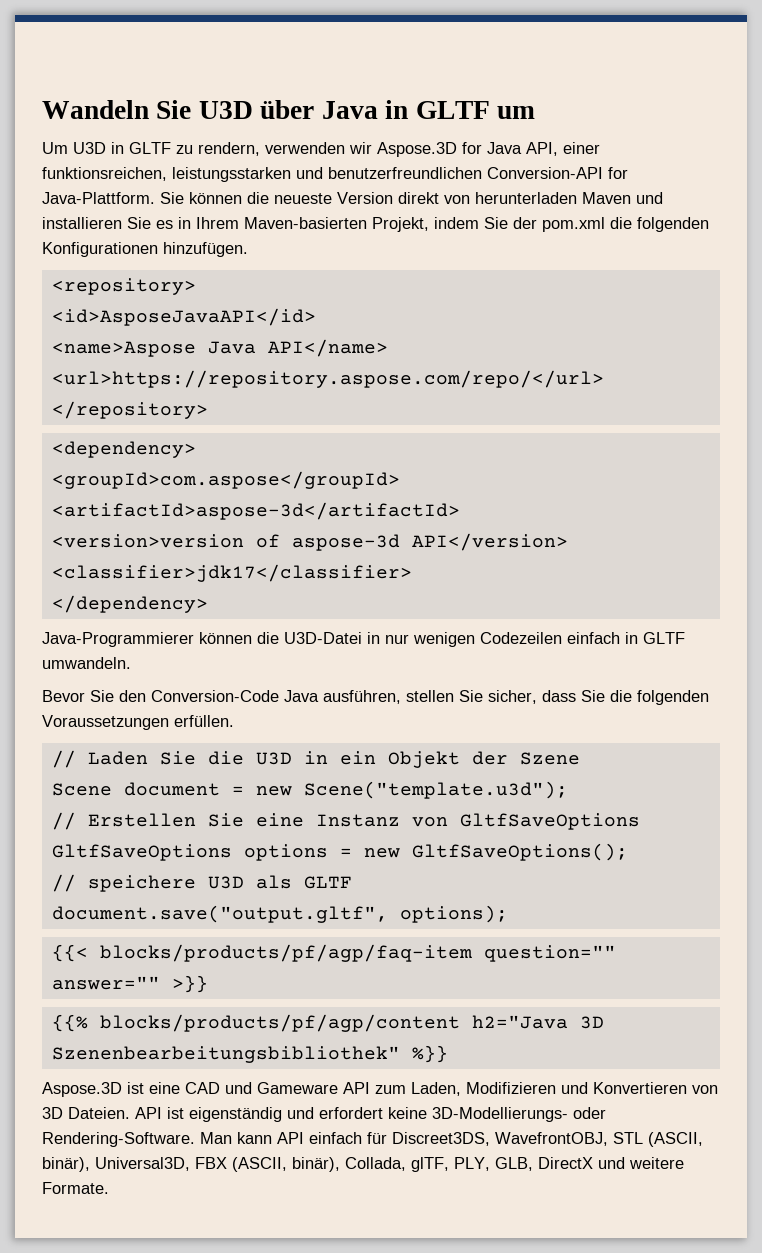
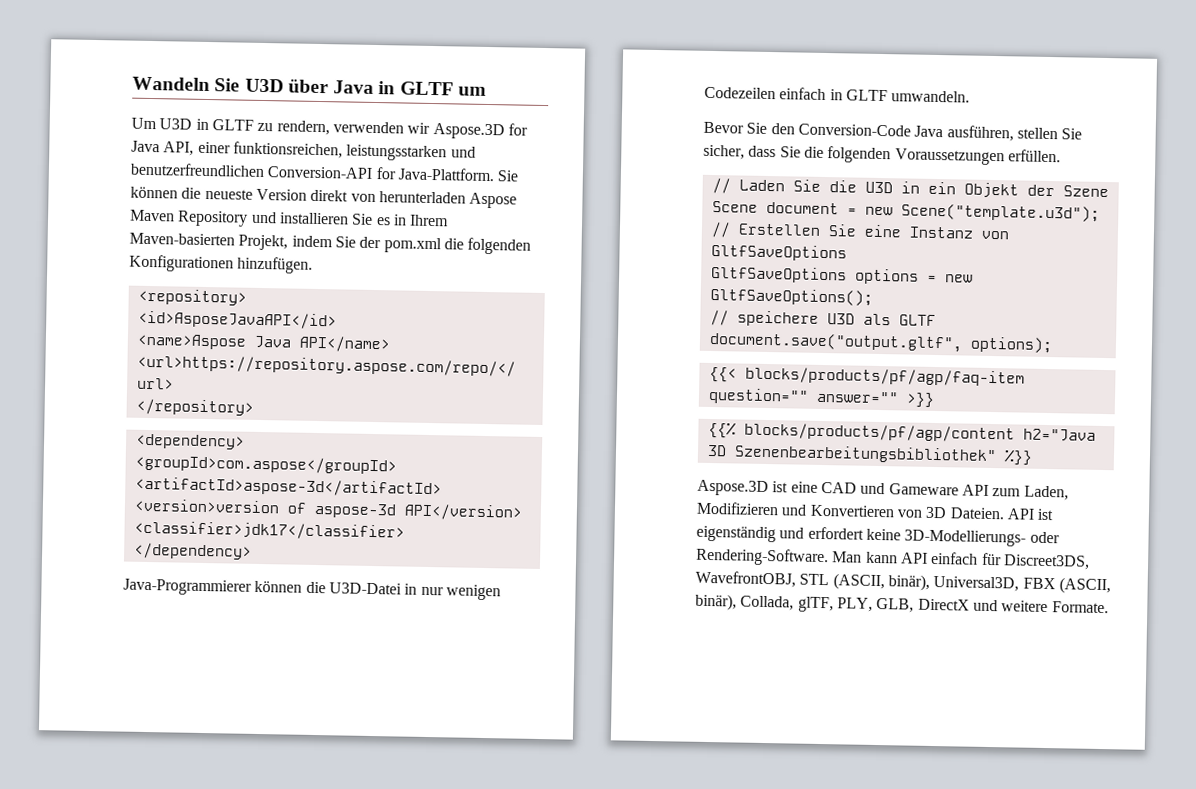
[582,192,631,204] Maven -> [469,192,518,209] [130,209,249,227] Aspose Maven Repository

